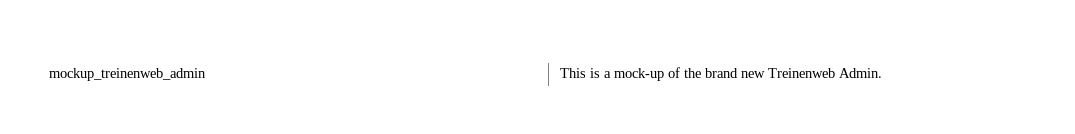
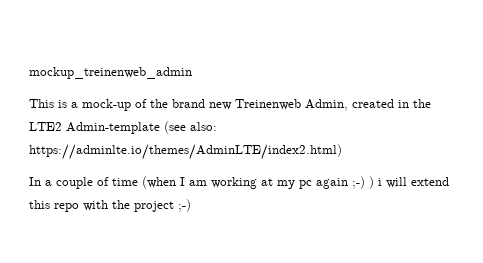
[839,68,882,78] Admin. -> [305,99,431,111] [29,121,217,134] [29,144,342,160] [29,176,449,189] [29,199,191,212] Admin, created in the LTE2 Admin-template (see also: https://adminlte.io/themes/AdminLTE/index2.html) // In a couple of time (when I am working at my pc again ;-) ) i will extend this repo with the project ;-)

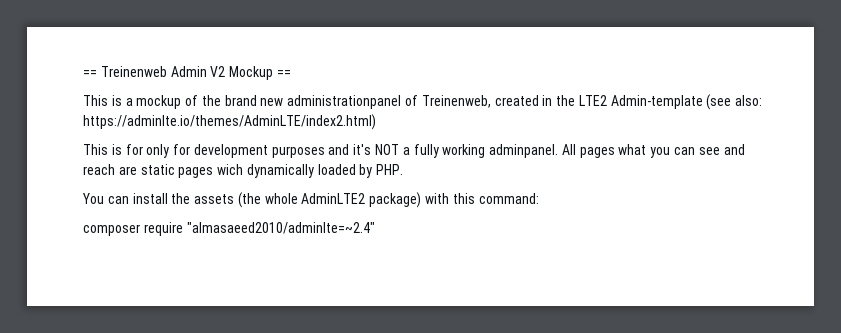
[29,67,192,79] mockup_treinenweb_admin -> [83,66,291,80] == Treinenweb Admin V2 Mockup ==
[82,99,131,111] mock-up -> [136,95,182,109] mockup
[235,99,348,111] Treinenweb Admin, -> [287,95,491,109] administrationpanel of Treinenweb,
[29,176,449,189] [29,199,191,212] In a couple of time (when I am working at my pc again ;-) ) i will extend this repo with the project ;-) -> [83,144,745,158] [83,164,404,178] [82,192,539,208] [83,222,375,236] This is for only for development purposes and it's NOT a fully working adminpanel. All pages what you can see and reach are static pages wich dynamically loaded by PHP. // You can install the assets (the whole AdminLTE2 package) with this command: // composer require "almasaeed2010/adminlte=~2.4"

